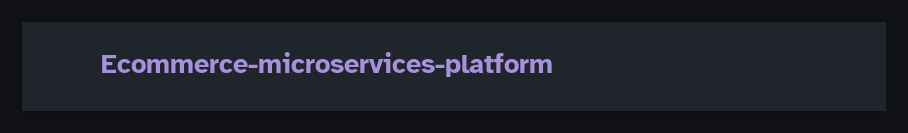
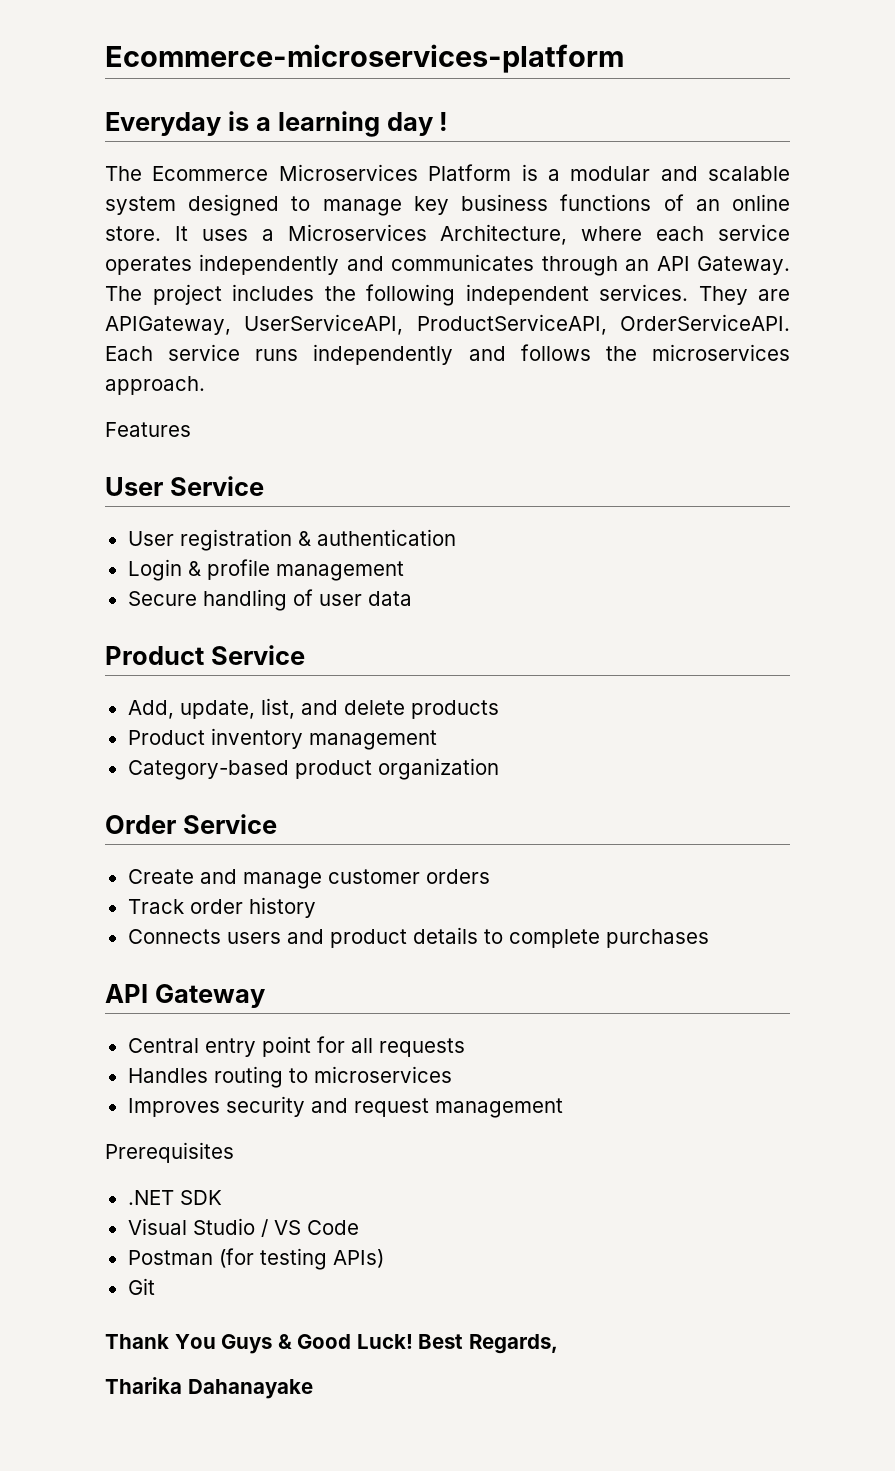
(553, 64) none -> [105,111,449,137] [105,164,790,181] [105,194,790,216] [105,224,790,245] [105,254,791,276] [105,284,790,306] [105,314,790,335] [105,344,790,365] [105,376,205,395] [105,422,191,437] [105,476,264,496] [127,529,456,551] [127,559,404,581] [127,589,412,611] [105,645,305,665] [127,698,499,719] [127,728,437,750] [127,758,499,780] [105,814,277,834] [127,869,490,889] [127,897,316,918] [127,927,709,948] [105,984,265,1008] [127,1036,465,1057] [127,1066,452,1088] [127,1096,563,1118] [105,1142,234,1163] [127,1190,222,1205] [127,1218,359,1237] [127,1248,384,1270] [127,1278,155,1295] [105,1334,558,1354] [105,1377,313,1399] // Everyday is a learning day ! // The Ecommerce Microservices Platform is a modular and scalable system designed to manage key business functions of an online store. It uses a Microservices Architecture, where each service operates independently and communicates through an API Gateway. The project includes the following independent services. They are APIGateway, UserServiceAPI, ProductServiceAPI, OrderServiceAPI. Each service runs independently and follows the microservices approach. // Features // User Service // User registration & authentication // Login & profile management // Secure handling of user data // Product Service // Add, update, list, and delete products // Product inventory management // Category-based product organization // Order Service // Create and manage customer orders // Track order history // Connects users and product details to complete purchases // API Gateway // Central entry point for all requests // Handles routing to microservices // Improves security and request management // Prerequisites // .NET SDK // Visual Studio / VS Code // Postman (for testing APIs) // Git // Thank You Guys & Good Luck! Best Regards, // Tharika Dahanayake

